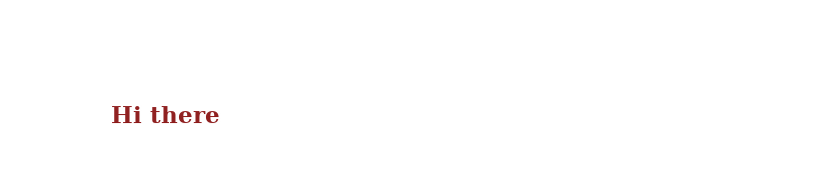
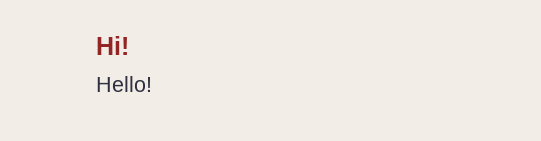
[111,106,221,124] Hi there -> [96,36,129,55] [96,76,152,92] Hi! // Hello!

